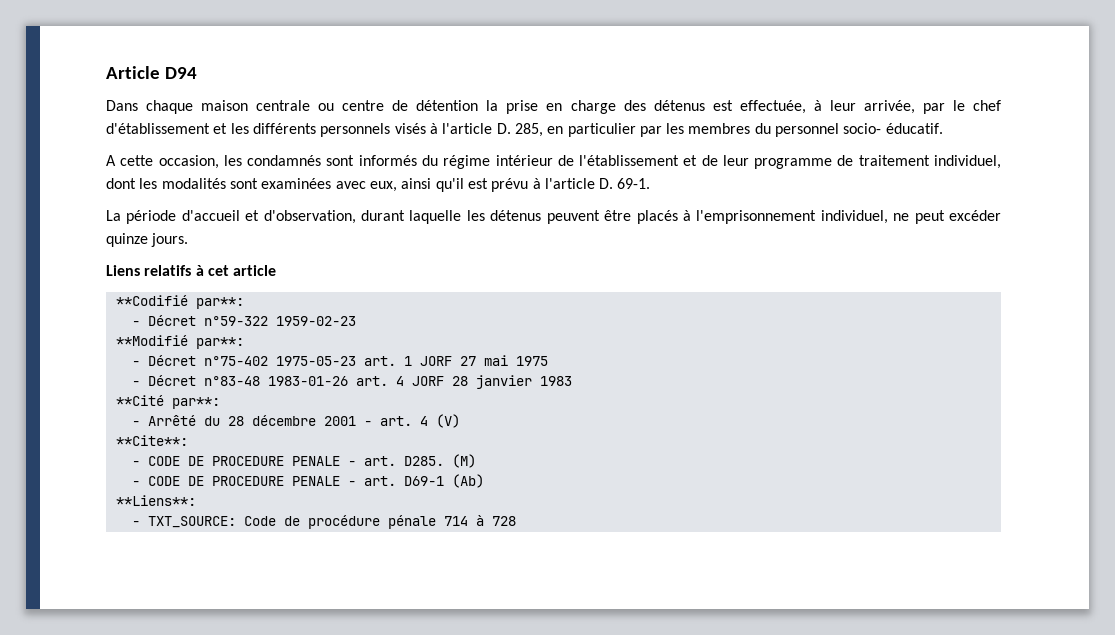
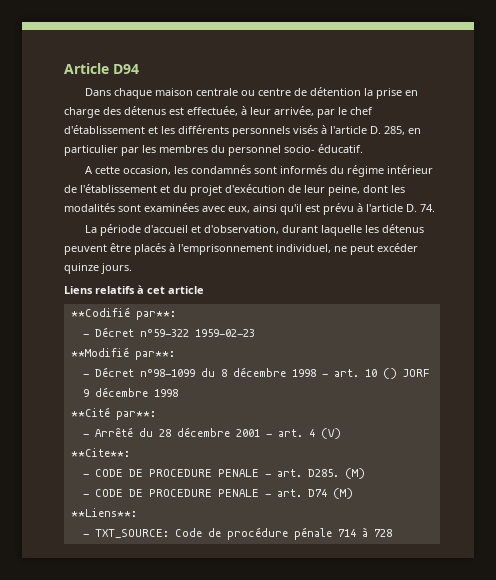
[701,155,1002,169] de leur programme de traitement individuel, -> [173,184,360,196] du projet d'exécution de leur peine,
[617,178,651,189] 69-1. -> [420,204,435,212] 74.
[203,355,548,366] [131,375,572,389] n°75-402 1975-05-23 art. 1 JORF 27 mai 1975 // - Décret n°83-48 1983-01-26 art. 4 JORF 28 janvier 1983 -> [139,367,430,379] [82,387,178,397] n°98-1099 du 8 décembre 1998 - art. 10 () JORF 9 décembre 1998
[403,474,484,488] D69-1 (Ab) -> [307,488,353,499] D74 (M)

